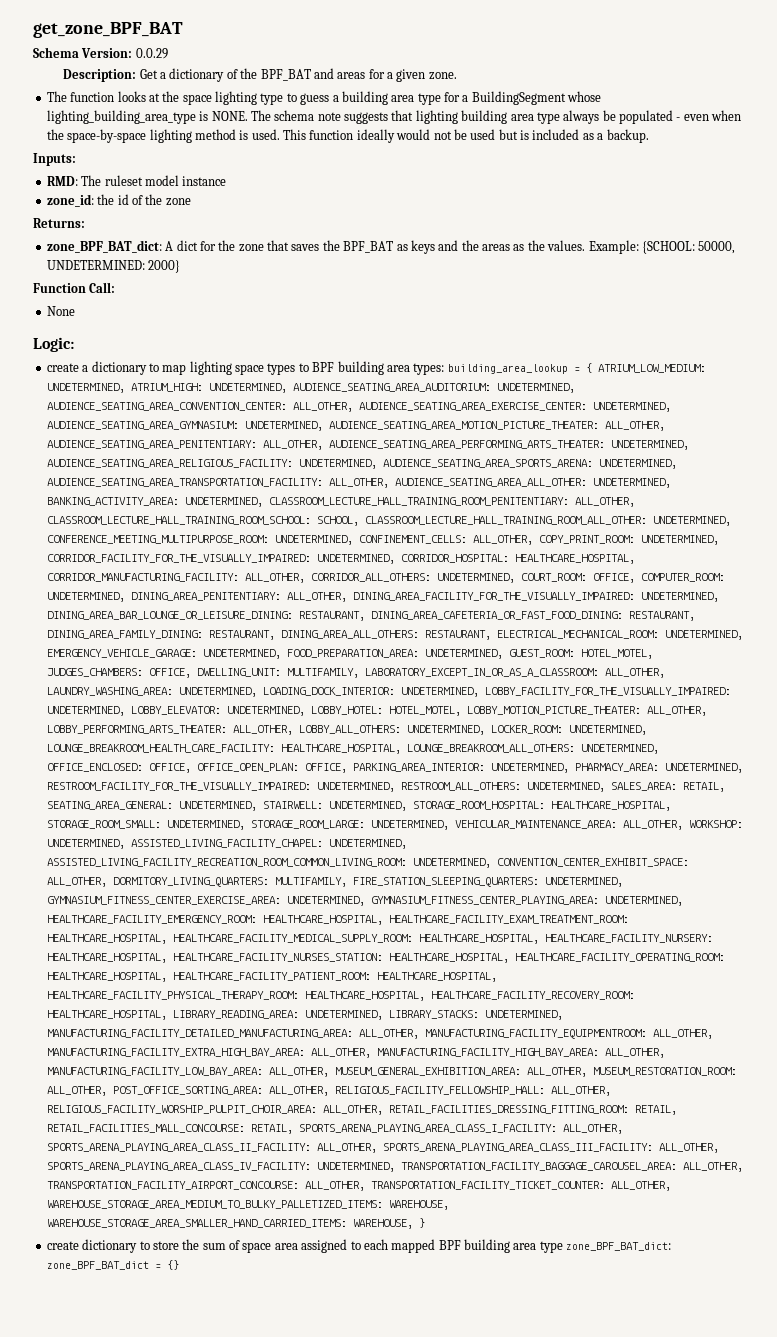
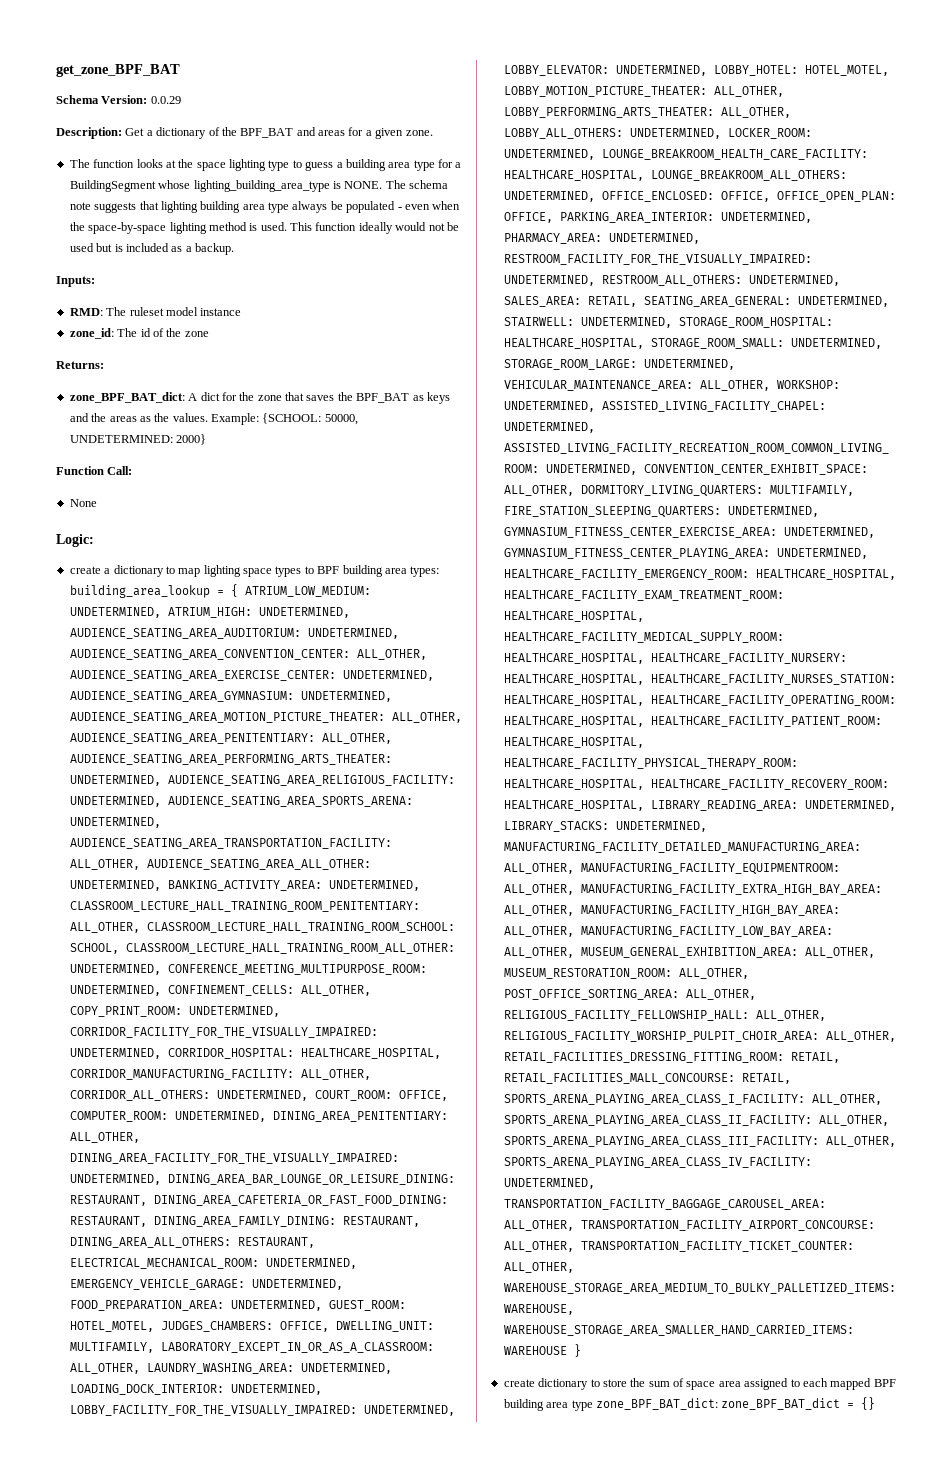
[97,194,115,205] the -> [117,328,138,337] The
[352,1219,413,1229] WAREHOUSE, -> [503,1346,567,1355] WAREHOUSE

